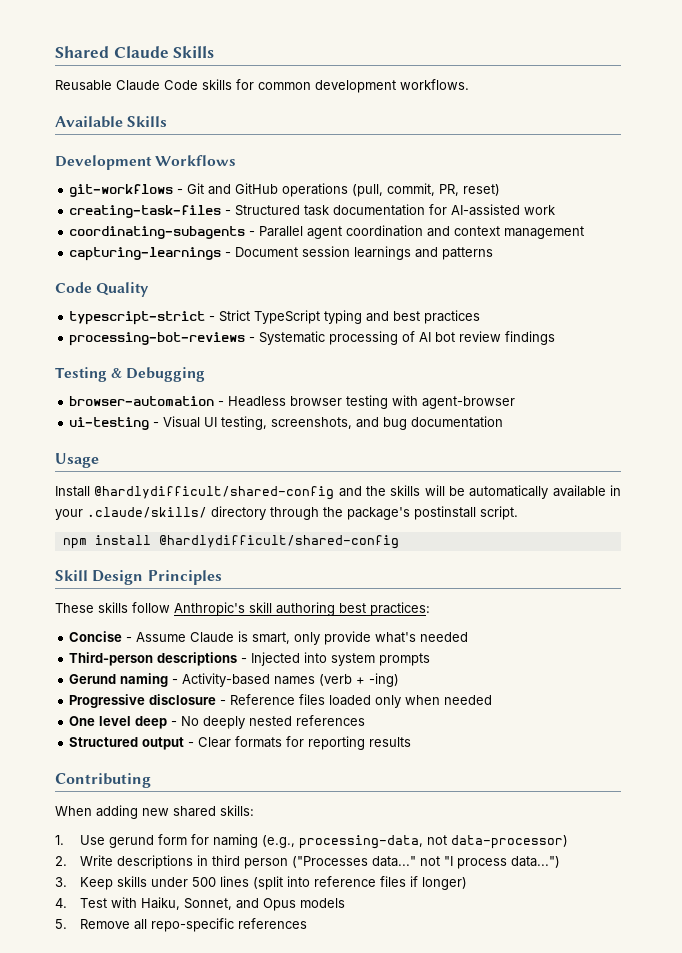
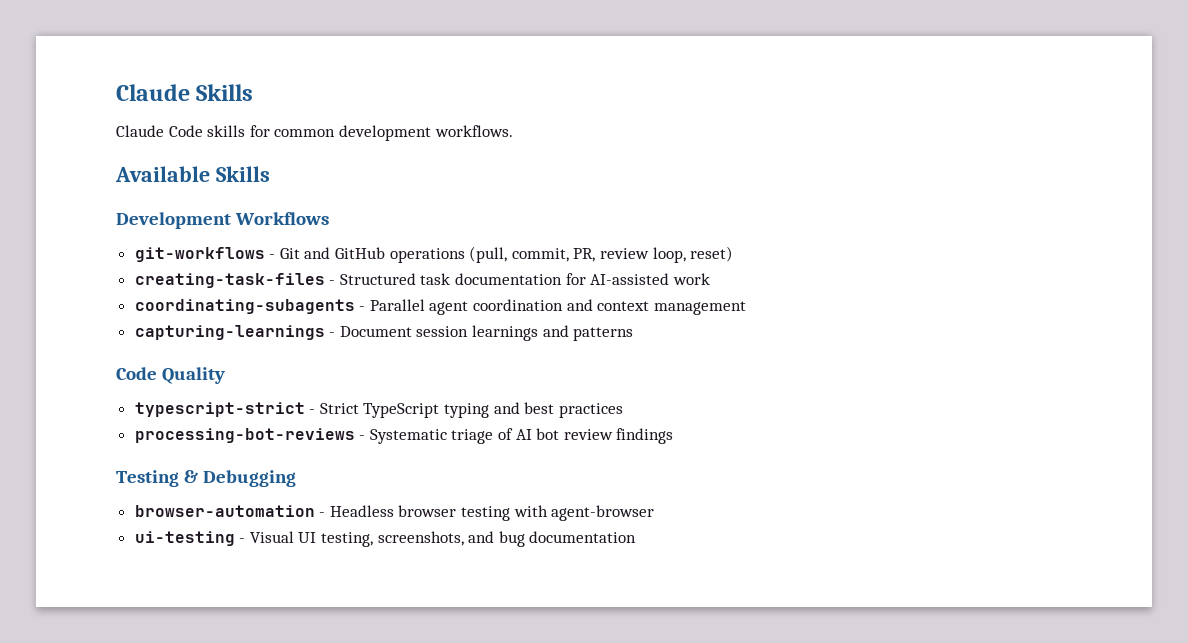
[55,46,109,58] Shared -> (116, 92) none
[55,80,112,91] Reusable -> (254, 92) none
(460, 190) none -> [600,247,686,263] review loop,
[329,331,399,345] processing -> [451,429,494,444] triage
[55,453,99,468] [55,485,621,500] [55,506,518,520] [62,535,399,549] [55,570,222,585] [55,602,430,616] [69,631,469,645] [69,652,431,666] [69,673,400,687] [69,694,493,708] [69,715,366,729] [69,736,412,750] [55,773,151,788] [55,805,254,819] [55,834,569,849] [55,855,561,869] [55,876,468,890] [55,897,346,911] [55,918,308,932] // Usage // Install @hardlydifficult/shared-config and the skills will be automatically available in your .claude/skills/ directory through the package's postinstall script. // npm install @hardlydifficult/shared-config // Skill Design Principles // These skills follow Anthropic's skill authoring best practices: // Concise - Assume Claude is smart, only provide what's needed // Third-person descriptions - Injected into system prompts // Gerund naming - Activity-based names (verb + -ing) // Progressive disclosure - Reference files loaded only when needed // One level deep - No deeply nested references // Structured output - Clear formats for reporting results // Contributing // When adding new shared skills: // 1. Use gerund form for naming (e.g., processing-data, not data-processor) // 2. Write descriptions in third person ("Processes data..." not "I process data...") // 3. Keep skills under 500 lines (split into reference files if longer) // 4. Test with Haiku, Sonnet, and Opus models // 5. Remove all repo-specific references -> (637, 537) none

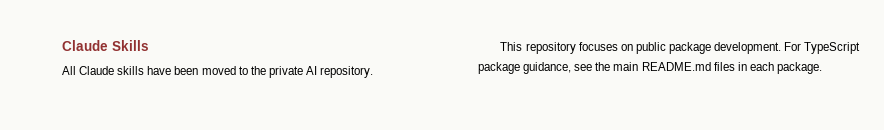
[116,125,513,141] [115,166,270,182] [116,212,330,229] [134,246,734,263] [134,273,710,288] [134,299,746,315] [134,325,634,341] [116,367,226,384] [134,402,623,418] [134,428,674,444] [116,470,297,487] [134,505,655,521] [134,531,637,547] Claude Code skills for common development workflows. // Available Skills // Development Workflows // git-workflows - Git and GitHub operations (pull, commit, PR, review loop, reset) // creating-task-files - Structured task documentation for AI-assisted work // coordinating-subagents - Parallel agent coordination and context management // capturing-learnings - Document session learnings and patterns // Code Quality // typescript-strict - Strict TypeScript typing and best practices // processing-bot-reviews - Systematic triage of AI bot review findings // Testing & Debugging // browser-automation - Headless browser testing with agent-browser // ui-testing - Visual UI testing, screenshots, and bug documentation -> [62,66,374,78] [500,42,861,54] [478,62,822,74] All Claude skills have been moved to the private AI repository. // This repository focuses on public package development. For TypeScript package guidance, see the main README.md files in each package.

